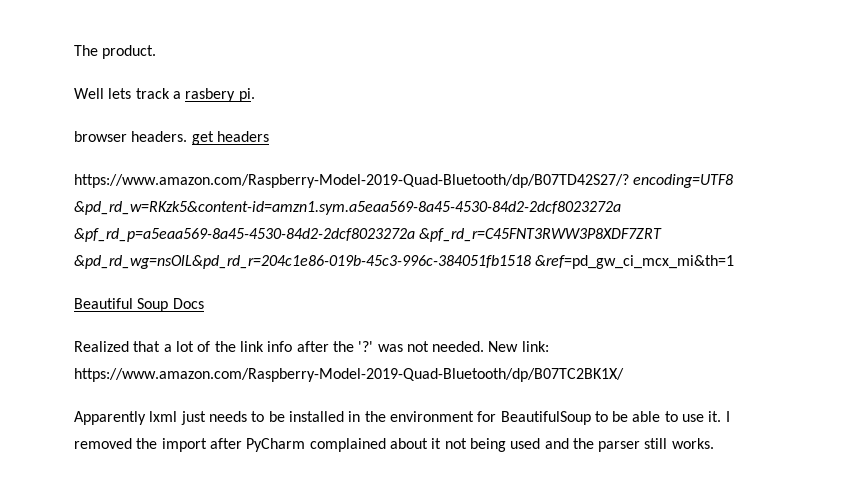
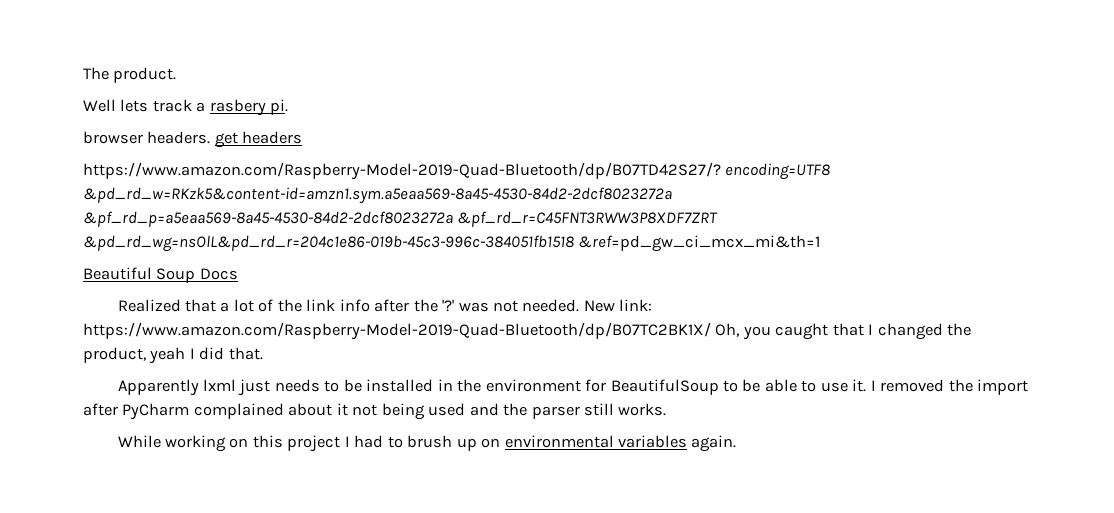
(624, 375) none -> [715,323,972,340] [83,347,263,364] Oh, you caught that I changed the product, yeah I did that.
(714, 443) none -> [117,435,737,452] // While working on this project I had to brush up on environmental variables again.

